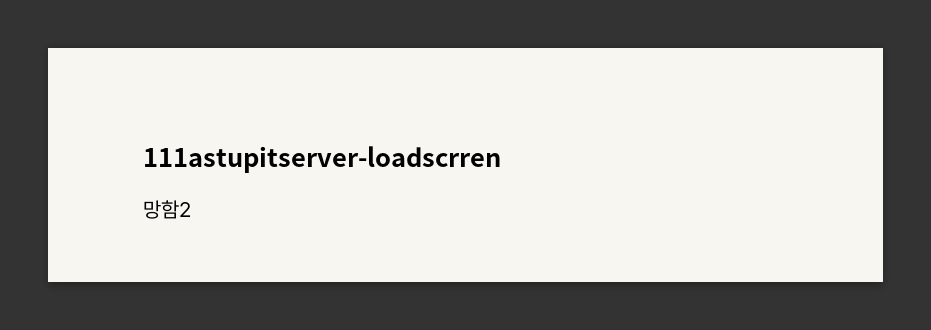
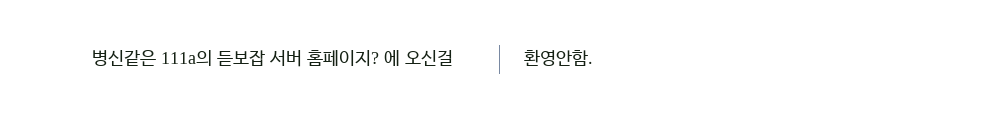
[143,146,501,173] [143,200,191,219] 111astupitserver-loadscrren // 망함2 -> [92,49,593,67] 병신같은 111a의 듣보잡 서버 홈페이지? 에 오신걸 환영안함.

